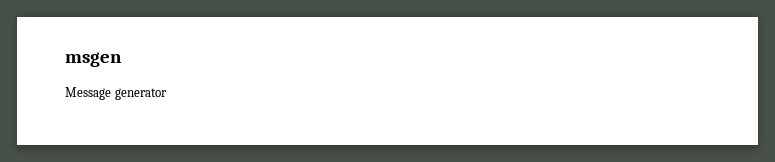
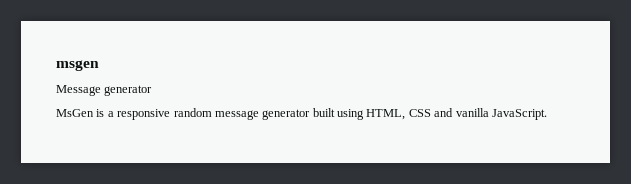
(167, 94) none -> [56,108,547,120] // MsGen is a responsive random message generator built using HTML, CSS and vanilla JavaScript.

